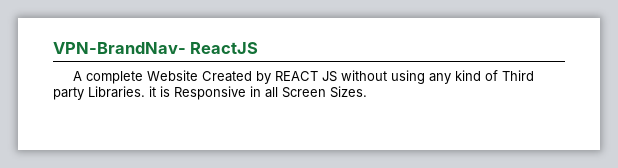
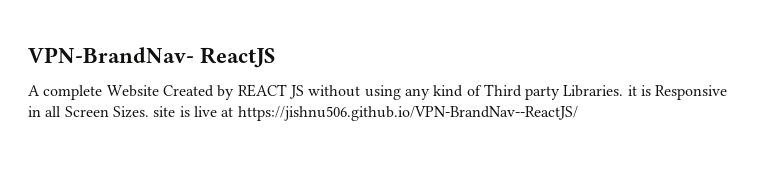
(367, 92) none -> [153,106,578,121] site is live at https://jishnu506.github.io/VPN-BrandNav--ReactJS/

